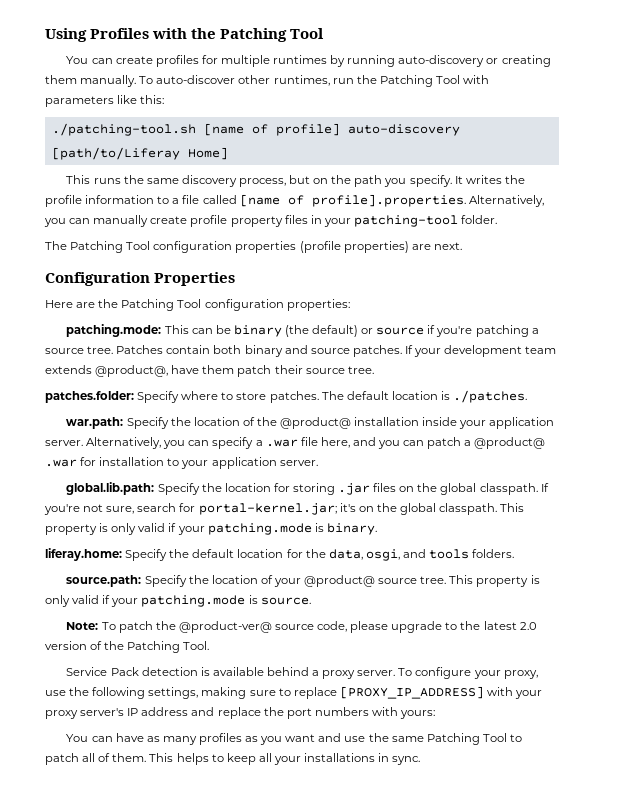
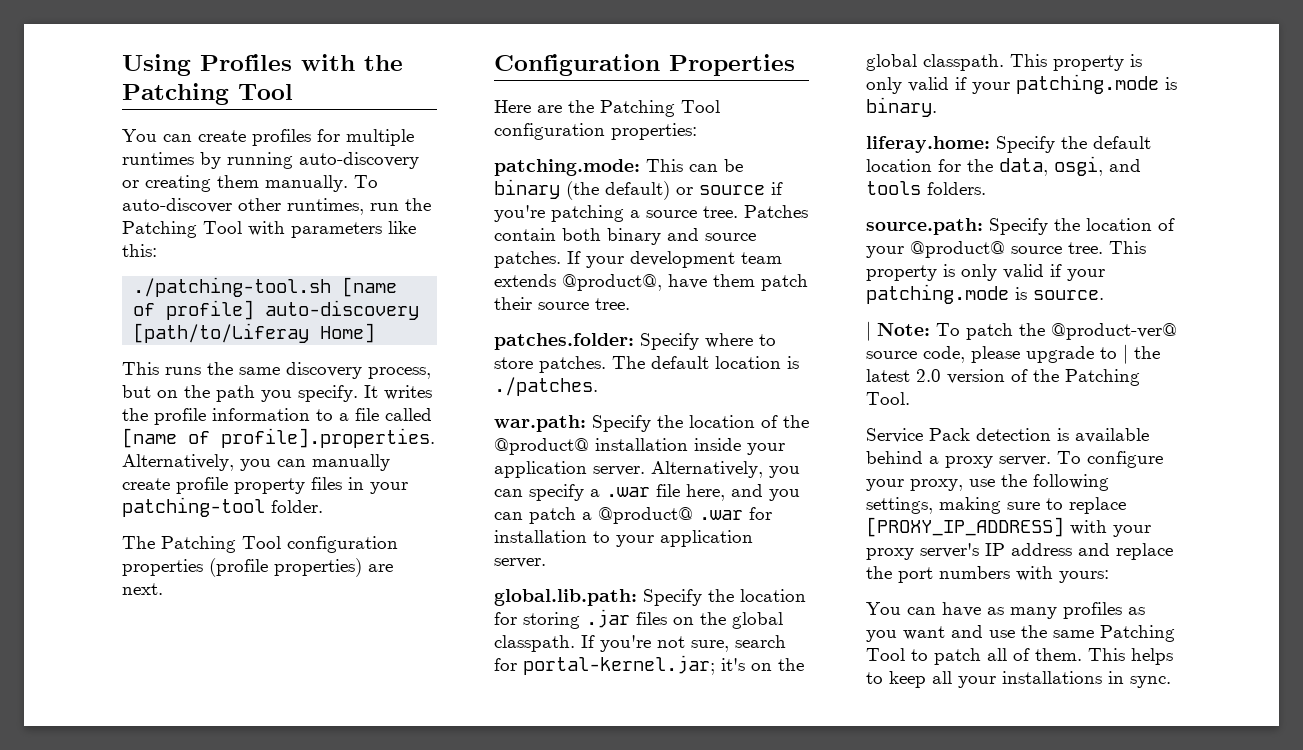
(311, 601) none -> [866,321,871,341] |
(458, 626) none -> [1123,344,1128,364] |

